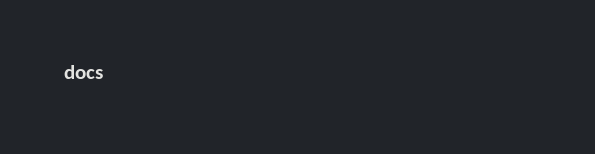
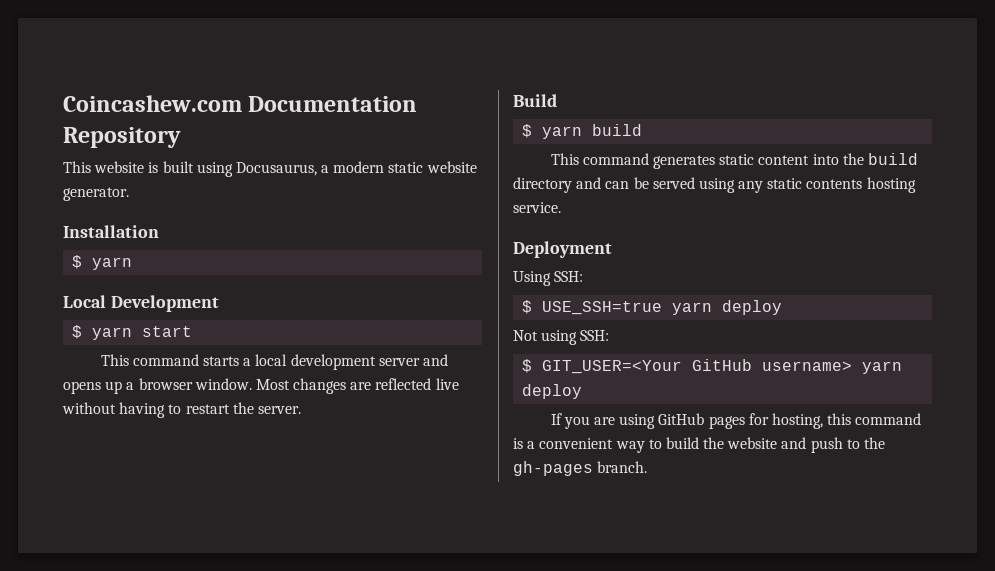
[64,65,103,79] docs -> [63,95,418,112] [63,127,181,148] [63,161,477,177] [63,187,129,201] [63,225,159,238] [72,255,133,270] [63,295,219,312] [72,325,193,340] [100,354,448,370] [63,378,459,394] [62,402,301,418] [513,94,557,107] [522,124,643,139] [550,153,918,169] [513,177,916,193] [513,202,561,213] [513,241,612,258] [513,271,584,286] [522,300,783,315] [513,330,610,345] [522,359,903,374] [522,384,583,399] [550,413,922,429] [513,437,886,453] [513,461,648,476] Coincashew.com Documentation Repository // This website is built using Docusaurus, a modern static website generator. // Installation // $ yarn // Local Development // $ yarn start // This command starts a local development server and opens up a browser window. Most changes are reflected live without having to restart the server. // Build // $ yarn build // This command generates static content into the build directory and can be served using any static contents hosting service. // Deployment // Using SSH: // $ USE_SSH=true yarn deploy // Not using SSH: // $ GIT_USER=<Your GitHub username> yarn deploy // If you are using GitHub pages for hosting, this command is a convenient way to build the website and push to the gh-pages branch.

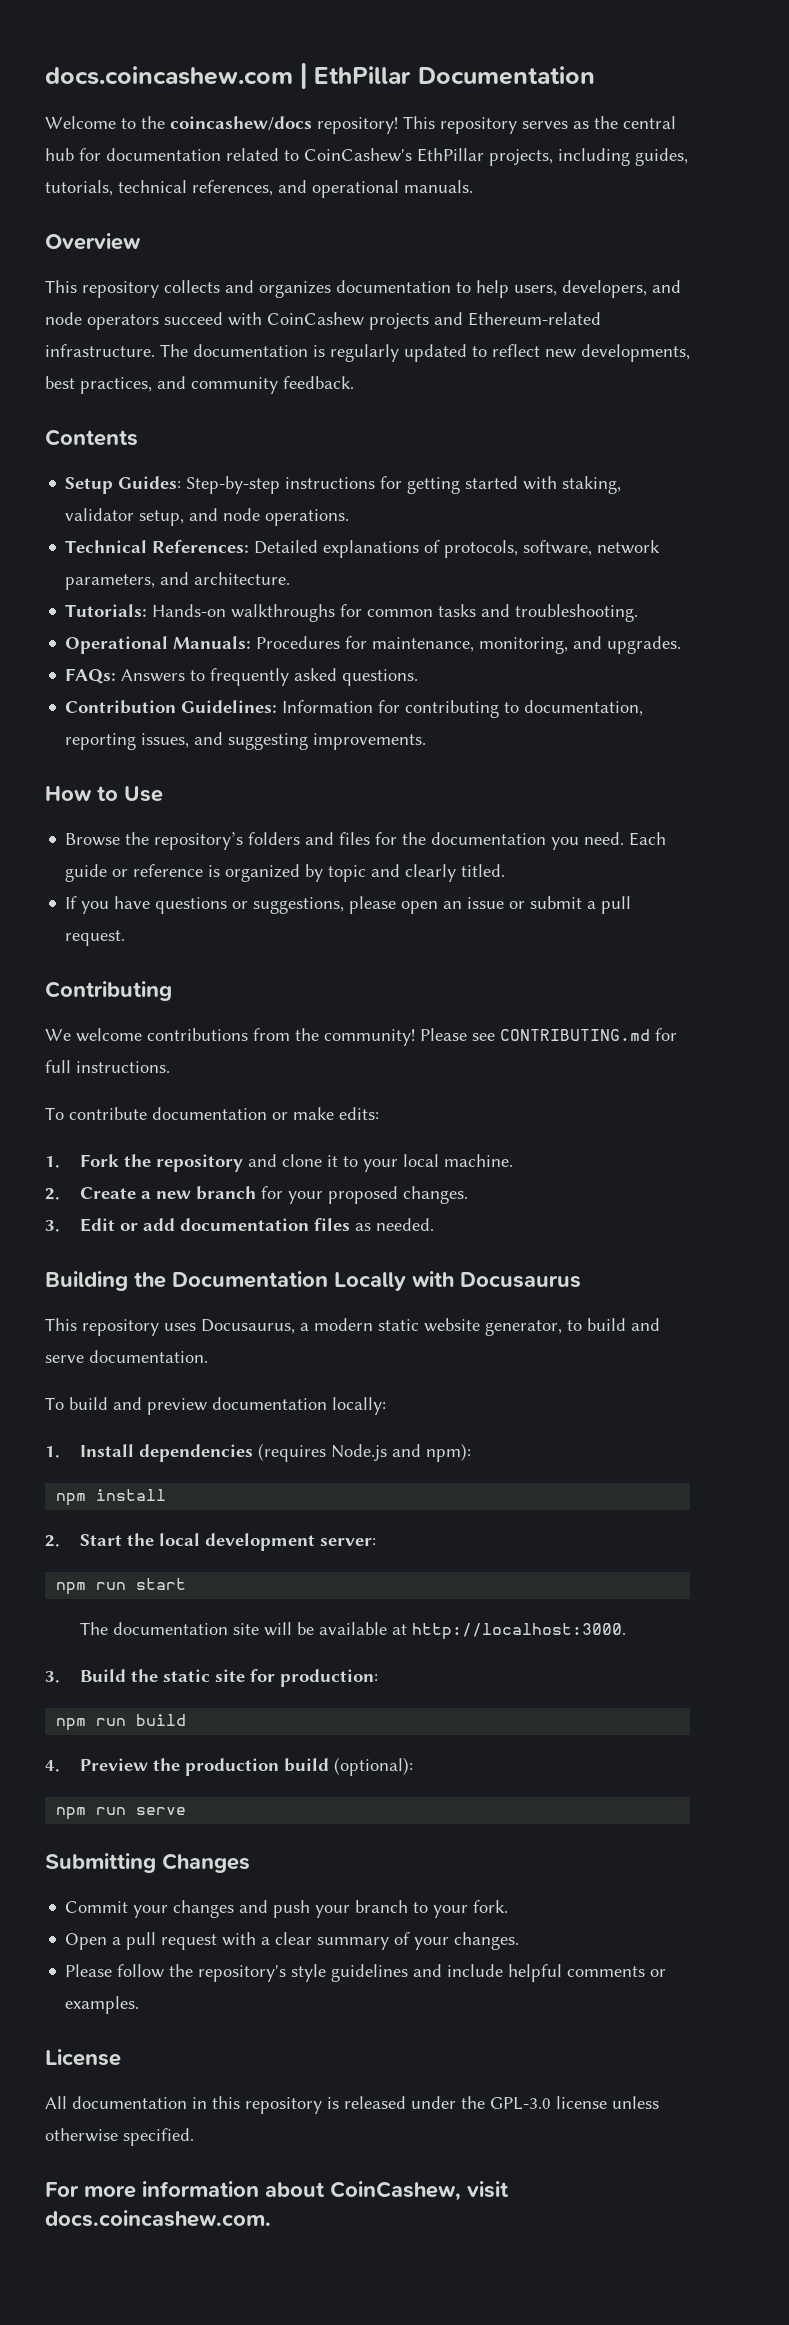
[63,95,418,112] [63,127,181,148] [63,161,233,177] Coincashew.com Documentation Repository // This website is built using -> [45,62,595,89] [45,116,676,134] [45,148,688,166] [45,180,473,198] [45,233,141,250] [45,280,681,298] [45,312,601,330] [45,344,690,362] [45,376,354,394] [45,429,138,446] [65,476,622,494] [65,508,350,526] [65,540,661,558] [65,572,291,590] [65,604,639,622] [65,636,682,654] [65,668,419,686] [65,700,644,718] [65,732,427,750] [45,786,163,802] [65,832,667,850] [65,864,506,882] [65,896,632,914] [65,930,126,946] [45,981,172,1001] [45,1028,677,1046] [45,1060,170,1073] [45,1107,379,1120] [45,1154,513,1172] [45,1186,468,1204] [45,1218,434,1232] [45,1271,581,1291] [45,1318,196,1336] docs.coincashew.com | EthPillar Documentation // Welcome to the coincashew/docs repository! This repository serves as the central hub for documentation related to CoinCashew's EthPillar projects, including guides, tutorials, technical references, and operational manuals. // Overview // This repository collects and organizes documentation to help users, developers, and node operators succeed with CoinCashew projects and Ethereum-related infrastructure. The documentation is regularly updated to reflect new developments, best practices, and community feedback. // Contents // Setup Guides: Step-by-step instructions for getting started with staking, validator setup, and node operations. // Technical References: Detailed explanations of protocols, software, network parameters, and architecture. // Tutorials: Hands-on walkthroughs for common tasks and troubleshooting. // Operational Manuals: Procedures for maintenance, monitoring, and upgrades. // FAQs: Answers to frequently asked questions. // Contribution Guidelines: Information for contributing to documentation, reporting issues, and suggesting improvements. // How to Use // Browse the repository’s folders and files for the documentation you need. Each guide or reference is organized by topic and clearly titled. // If you have questions or suggestions, please open an issue or submit a pull request. // Contributing // We welcome contributions from the community! Please see CONTRIBUTING.md for full instructions. // To contribute documentation or make edits: // 1. Fork the repository and clone it to your local machine. // 2. Create a new branch for your proposed changes. // 3. Edit or add documentation files as needed. // Building the Documentation Locally with Docusaurus // This repository uses
[63,187,129,201] [63,225,159,238] [72,255,133,270] [63,295,219,312] [72,325,193,340] [100,354,448,370] [63,378,459,394] [62,402,301,418] [513,94,557,107] [522,124,643,139] [550,153,918,169] [513,177,916,193] [513,202,561,213] [513,241,612,258] [513,271,584,286] [522,300,783,315] [513,330,610,345] [522,359,903,374] [522,384,583,399] [550,413,922,429] [513,437,886,453] [513,461,648,476] generator. // Installation // $ yarn // Local Development // $ yarn start // This command starts a local development server and opens up a browser window. Most changes are reflected live without having to restart the server. // Build // $ yarn build // This command generates static content into the build directory and can be served using any static contents hosting service. // Deployment // Using SSH: // $ USE_SSH=true yarn deploy // Not using SSH: // $ GIT_USER=<Your GitHub username> yarn deploy // If you are using GitHub pages for hosting, this command is a convenient way to build the website and push to the gh-pages branch. -> [485,1318,660,1336] [45,1350,208,1363] [45,1397,386,1415] [45,1443,471,1462] [56,1489,167,1506] [45,1533,376,1551] [56,1578,187,1595] [79,1622,626,1640] [45,1669,378,1687] [56,1714,187,1731] [45,1757,413,1776] [56,1807,187,1820] [45,1853,250,1873] [65,1900,509,1918] [65,1932,520,1950] [65,1964,667,1982] [65,1996,140,2014] [45,2049,121,2066] [45,2096,659,2114] [45,2128,194,2146] [45,2181,509,2201] [45,2210,271,2227] generator, to build and serve documentation. // To build and preview documentation locally: // 1. Install dependencies (requires Node.js and npm): // npm install // 2. Start the local development server: // npm run start // The documentation site will be available at http://localhost:3000. // 3. Build the static site for production: // npm run build // 4. Preview the production build (optional): // npm run serve // Submitting Changes // Commit your changes and push your branch to your fork. // Open a pull request with a clear summary of your changes. // Please follow the repository's style guidelines and include helpful comments or examples. // License // All documentation in this repository is released under the GPL-3.0 license unless otherwise specified. // For more information about CoinCashew, visit docs.coincashew.com.

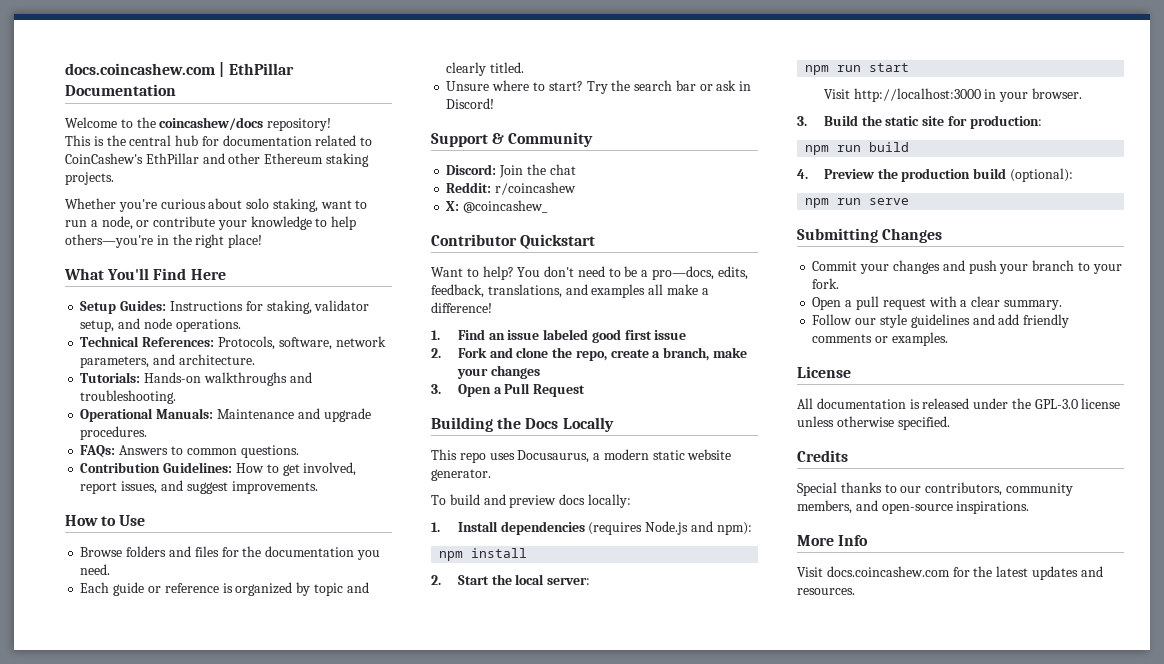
[403,116,589,134] This repository serves as -> [65,135,104,146] // This is
[489,148,688,166] [45,180,473,198] [45,233,141,250] [45,280,681,298] [45,312,601,330] [45,344,690,362] [45,376,354,394] [45,429,138,446] [65,476,558,494] projects, including guides, tutorials, technical references, and operational manuals. // Overview // This repository collects and organizes documentation to help users, developers, and node operators succeed with CoinCashew projects and Ethereum-related infrastructure. The documentation is regularly updated to reflect new developments, best practices, and community feedback. // Contents // Setup Guides: Step-by-step instructions for getting started with -> [202,153,369,167] [65,172,114,185] [65,198,368,212] [65,216,357,230] [65,234,263,248] [64,268,226,280] [80,300,263,314] and other Ethereum staking projects. // Whether you're curious about solo staking, want to run a node, or contribute your knowledge to help others—you're in the right place! // What You'll Find Here // Setup Guides: Instructions for
[254,540,519,558] Detailed explanations of protocols, -> [217,336,275,350] Protocols,
[340,604,477,617] for common tasks -> (287, 379) none
[256,636,682,654] Procedures for maintenance, monitoring, and upgrades. -> [216,408,371,422] [80,426,148,440] Maintenance and upgrade procedures.
[210,668,338,686] frequently asked -> [186,448,237,455] common
[282,700,644,718] [65,733,137,750] Information for contributing to documentation, reporting -> [235,462,357,476] [80,482,118,494] How to get involved, report
[228,733,309,750] suggesting -> [186,482,228,494] suggest
[125,832,244,850] the repository’s -> (123, 552) none
(625, 838) none -> (111, 569) //
[65,896,632,914] [65,930,126,946] [45,981,172,1001] [45,1028,677,1046] [45,1060,170,1073] [45,1107,379,1120] [45,1154,513,1172] [45,1186,468,1204] [45,1218,434,1232] If you have questions or suggestions, please open an issue or submit a pull request. // Contributing // We welcome contributions from the community! Please see CONTRIBUTING.md for full instructions. // To contribute documentation or make edits: // 1. Fork the repository and clone it to your local machine. // 2. Create a new branch for your proposed changes. // 3. Edit or add documentation files as needed. -> [446,80,752,94] [446,98,495,109] [431,132,594,147] [446,164,576,178] [446,182,577,195] [446,200,549,213] [431,234,596,249] [431,266,748,280] [431,284,709,298] [431,302,492,313] [431,329,687,343] [431,347,747,361] [456,365,540,379] [431,383,586,397] Unsure where to start? Try the search bar or ask in Discord! // Support & Community // Discord: Join the chat // Reddit: r/coincashew // X: @coincashew_ // Contributor Quickstart // Want to help? You don't need to be a pro—docs, edits, feedback, translations, and examples all make a difference! // 1. Find an issue labeled good first issue // 2. Fork and clone the repo, create a branch, make your changes // 3. Open a Pull Request
[172,1271,328,1288] Documentation -> [525,418,559,429] Docs
[412,1271,581,1288] [45,1318,159,1336] with Docusaurus // This repository -> [431,449,486,463] // This repo
[485,1318,660,1336] [45,1350,208,1363] generator, to build and serve documentation. -> [431,469,491,481] generator.
[212,1397,327,1410] documentation -> [559,494,586,505] docs
[204,1533,315,1551] development -> (545, 579) none
[79,1622,626,1640] The documentation site will be available at http://localhost:3000. -> [823,88,1082,102] Visit http://localhost:3000 in your browser.
[317,1932,520,1950] [65,1964,287,1982] summary of your changes. // Please follow the repository's -> [1003,300,1062,310] [812,314,877,325] summary. // Follow our
[447,1964,563,1982] include helpful -> [998,314,1070,328] add friendly
[192,2096,322,2114] in this repository -> (906, 403) none
[45,2181,509,2201] [45,2210,271,2227] For more information about CoinCashew, visit docs.coincashew.com. -> [797,450,848,462] [797,482,1073,496] [797,500,1030,514] [797,535,869,546] [797,566,1103,580] [797,588,855,595] Credits // Special thanks to our contributors, community members, and open-source inspirations. // More Info // Visit docs.coincashew.com for the latest updates and resources.

